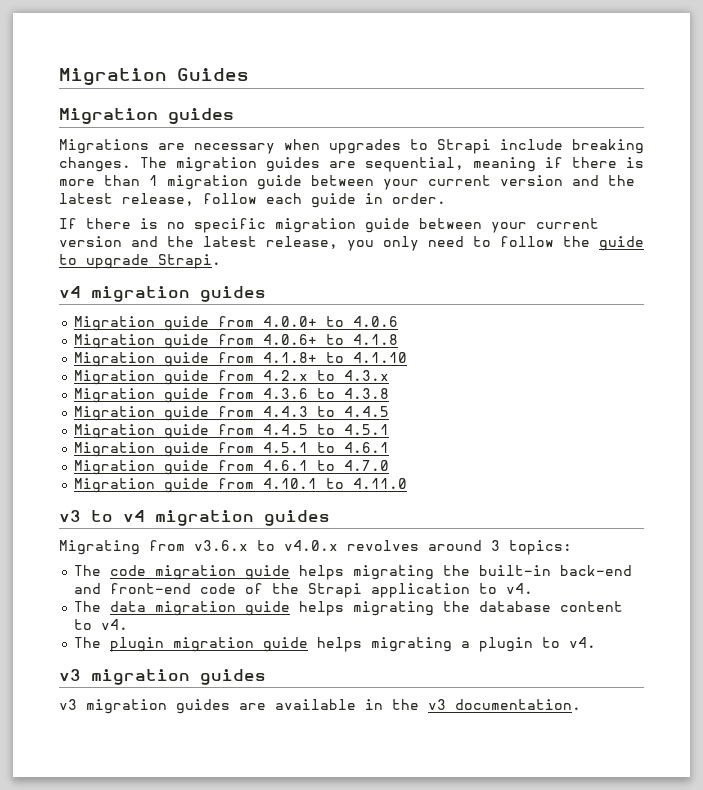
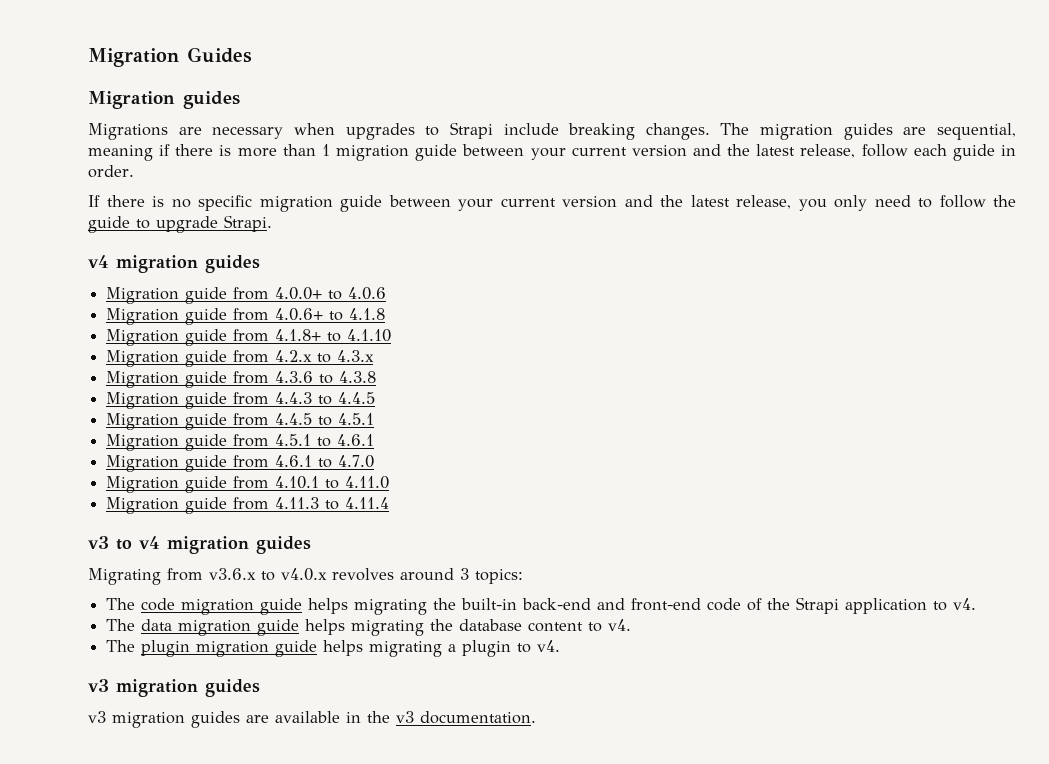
(408, 483) none -> [106,497,390,514] // Migration guide from 4.11.3 to 4.11.4

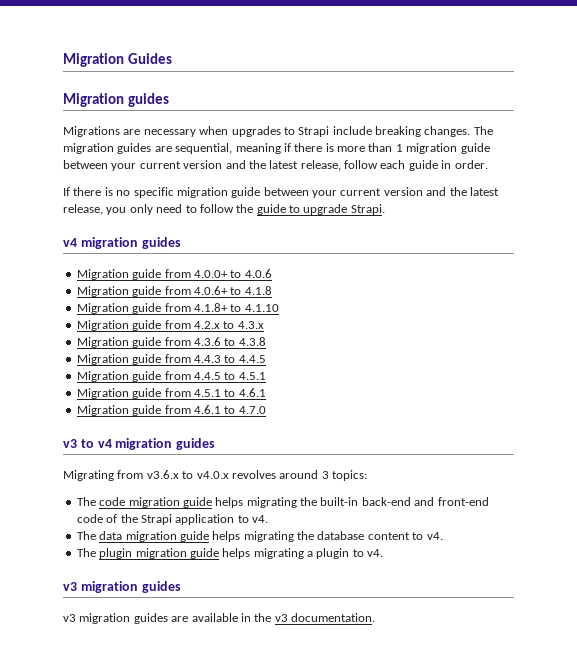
[106,476,390,493] [106,497,390,514] // Migration guide from 4.10.1 to 4.11.0 // Migration guide from 4.11.3 to 4.11.4 -> (266, 410) none

